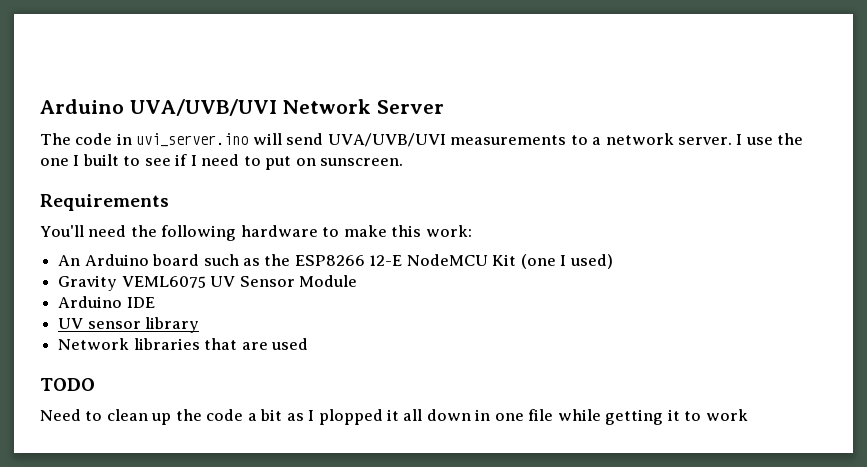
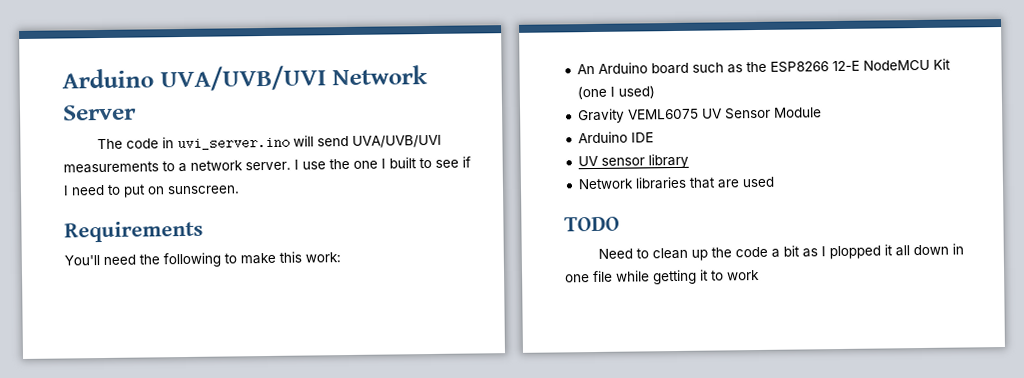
[240,225,318,237] hardware -> (221, 260) none

